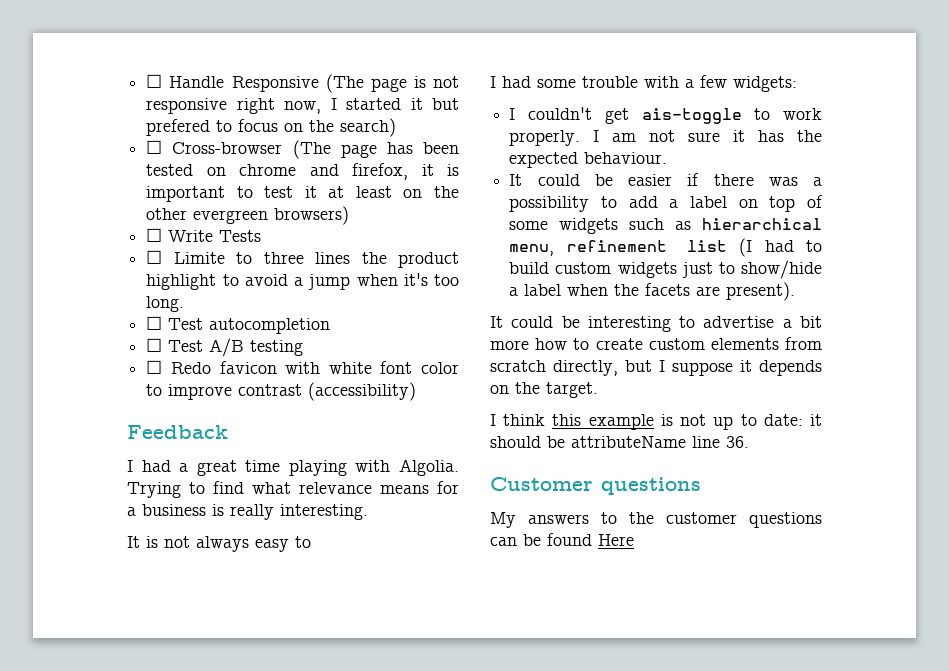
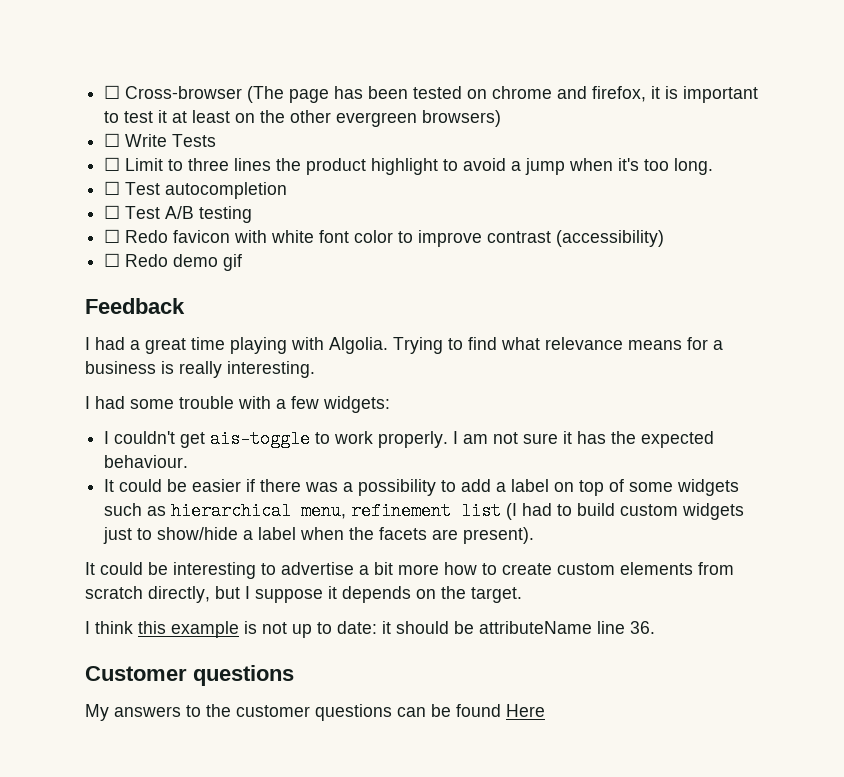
[146,74,459,93] [146,98,459,114] [146,118,397,137] [146,140,163,154] ☐ Handle Responsive (The page is not responsive right now, I started it but prefered to focus on the search) // ☐ -> [104,85,121,99] ☐
[173,252,225,264] Limite -> [125,158,164,171] Limit
(417, 391) none -> [104,253,243,271] // ☐ Redo demo gif
[127,536,311,552] // It is not always easy to -> (315, 369) none

